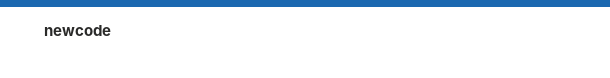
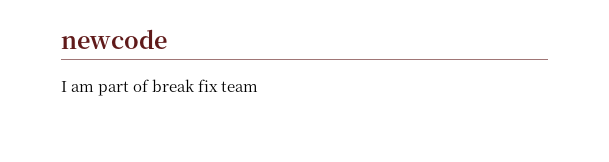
(111, 30) none -> [61,79,259,96] // I am part of break fix team

